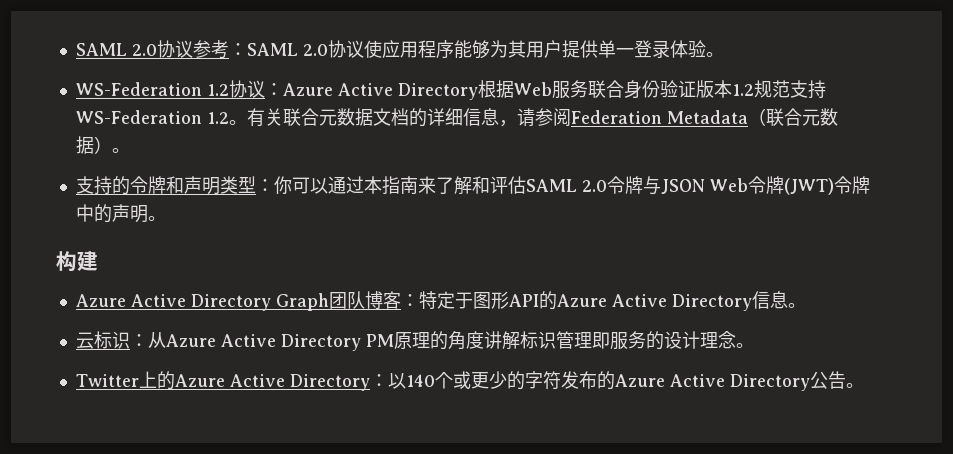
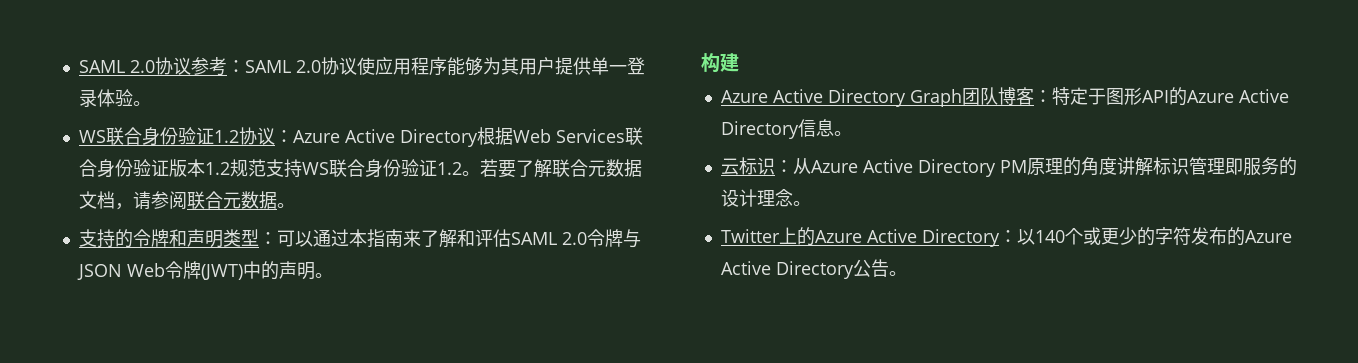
[75,82,202,96] WS-Federation -> [78,127,214,146] WS联合身份验证
[551,80,588,99] 服务 -> [555,129,625,143] Services
[75,108,838,127] [75,136,112,154] WS-Federation 1.2。有关联合元数据文档的详细信息，请参阅Federation Metadata（联合元数据） -> [301,159,642,178] [78,191,277,210] WS联合身份验证1.2。若要了解联合元数据文档，请参阅联合元数据
[273,176,292,194] 你 -> (277, 238) none
[833,176,870,194] 令牌 -> (243, 272) none

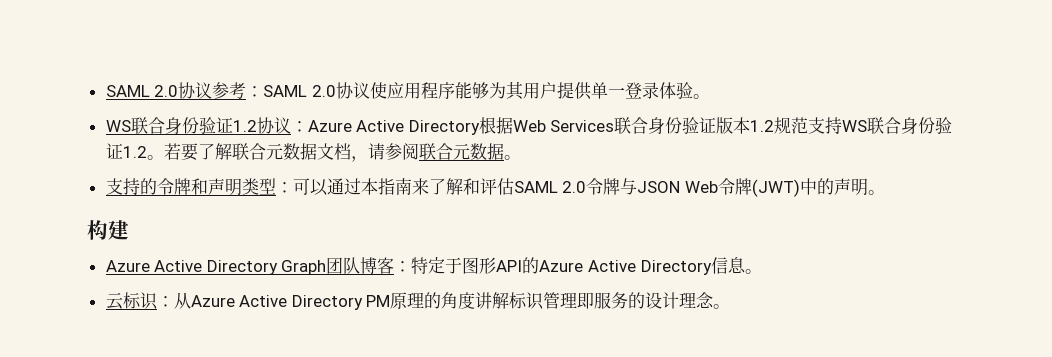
[720,227,1292,247] [720,259,907,279] // Twitter上的Azure Active Directory：以140个或更少的字符发布的Azure Active Directory公告。 -> (731, 306) none

